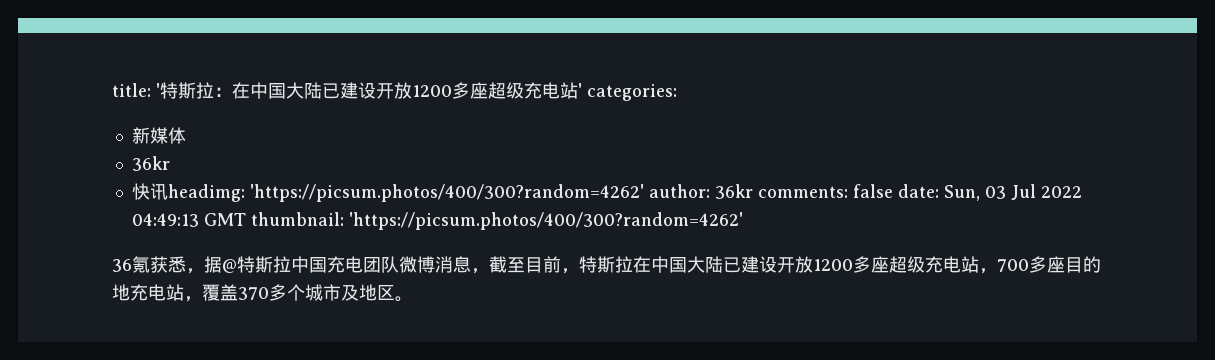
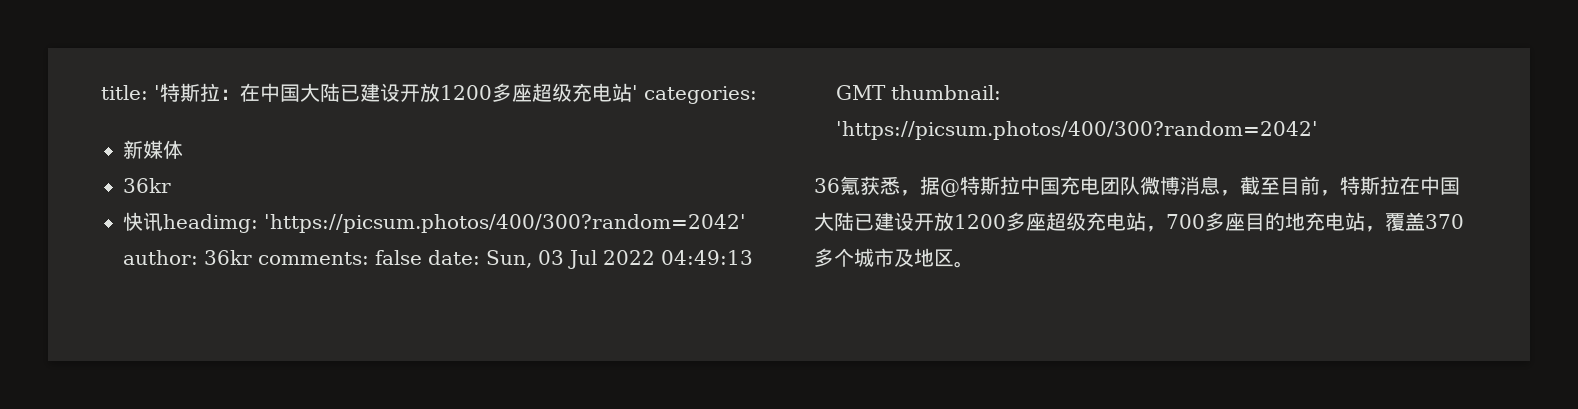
[249,184,644,202] 'https://picsum.photos/400/300?random=4262' -> [264,214,746,233] 'https://picsum.photos/400/300?random=2042'
[348,212,743,230] 'https://picsum.photos/400/300?random=4262' -> [836,121,1318,140] 'https://picsum.photos/400/300?random=2042'

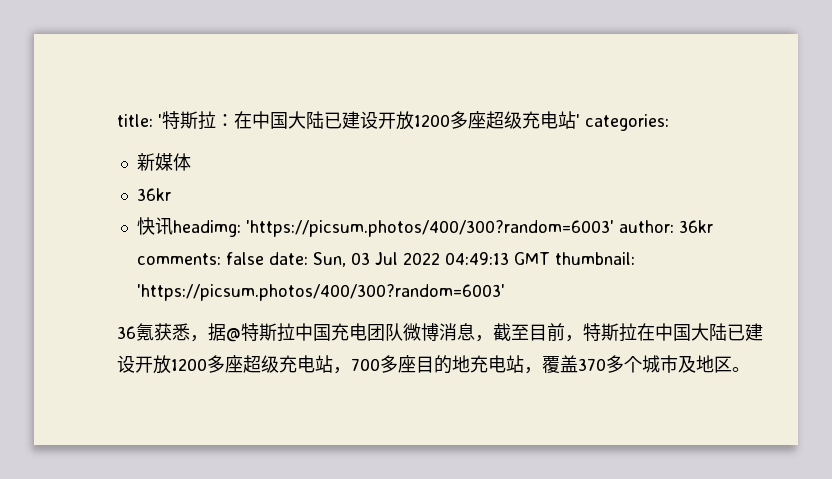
[264,214,746,233] 'https://picsum.photos/400/300?random=2042' -> [245,220,614,237] 'https://picsum.photos/400/300?random=6003'
[836,121,1318,140] 'https://picsum.photos/400/300?random=2042' -> [136,284,505,301] 'https://picsum.photos/400/300?random=6003'

